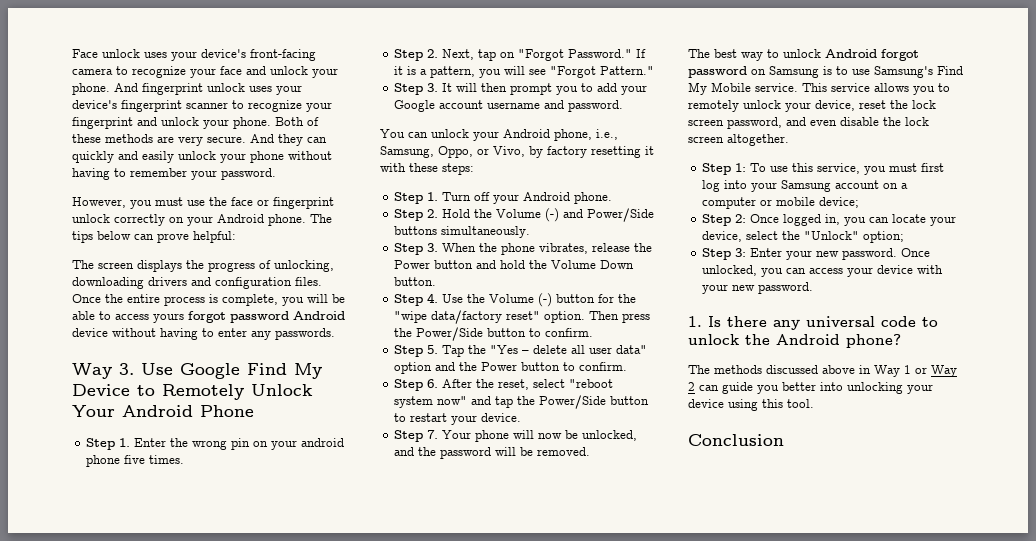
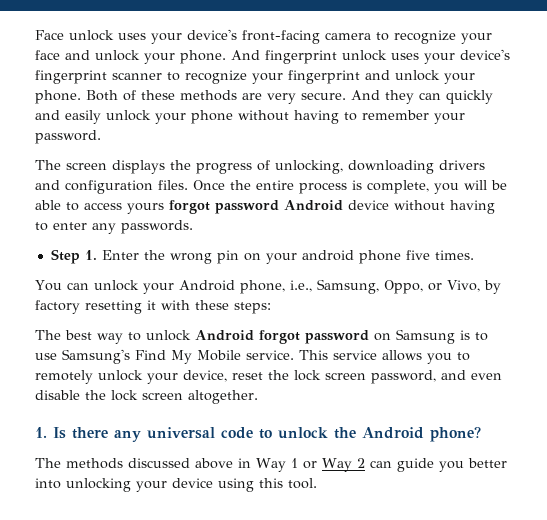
[72,197,334,209] [72,214,332,226] [72,231,236,243] // However, you must use the face or fingerprint unlock correctly on your Android phone. The tips below can prove helpful: -> (101, 137) none
[72,363,322,379] [72,384,313,400] [72,405,254,417] // Way 3. Use Google Find My Device to Remotely Unlock Your Android Phone -> (193, 227) none
[394,49,647,61] [394,66,655,78] [394,83,648,95] [394,100,624,112] // Step 2. Next, tap on "Forgot Password." If it is a pattern, you will see "Forgot Pattern." // Step 3. It will then prompt you to add your Google account username and password. -> (474, 255) none
[394,192,613,204] [394,208,655,222] [394,226,531,238] [394,243,653,255] [394,260,635,269] [394,277,437,286] [394,293,637,307] [394,310,651,324] [394,327,594,341] [394,345,648,357] [394,362,628,374] [394,379,614,391] [394,395,650,409] [394,413,522,425] [394,430,638,442] [394,447,591,459] // Step 1. Turn off your Android phone. // Step 2. Hold the Volume (-) and Power/Side buttons simultaneously. // Step 3. When the phone vibrates, release the Power button and hold the Volume Down button. // Step 4. Use the Volume (-) button for the "wipe data/factory reset" option. Then press the Power/Side button to confirm. // Step 5. Tap the "Yes – delete all user data" option and the Power button to confirm. // Step 6. After the reset, select "reboot system now" and tap the Power/Side button to restart your device. // Step 7. Your phone will now be unlocked, and the password will be removed. -> (271, 308) none
[702,163,945,175] [702,180,909,192] [702,197,860,209] [702,214,957,226] [702,231,905,243] [702,248,931,260] [702,265,944,277] [702,282,814,294] // Step 1: To use this service, you must first log into your Samsung account on a computer or mobile device; // Step 2: Once logged in, you can locate your device, select the "Unlock" option; // Step 3: Enter your new password. Once unlocked, you can access your device with your new password. -> (258, 397) none
[688,434,784,446] // Conclusion -> (317, 483) none

